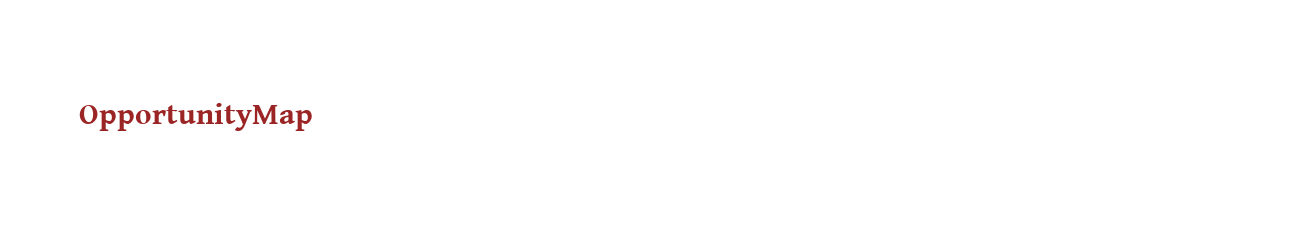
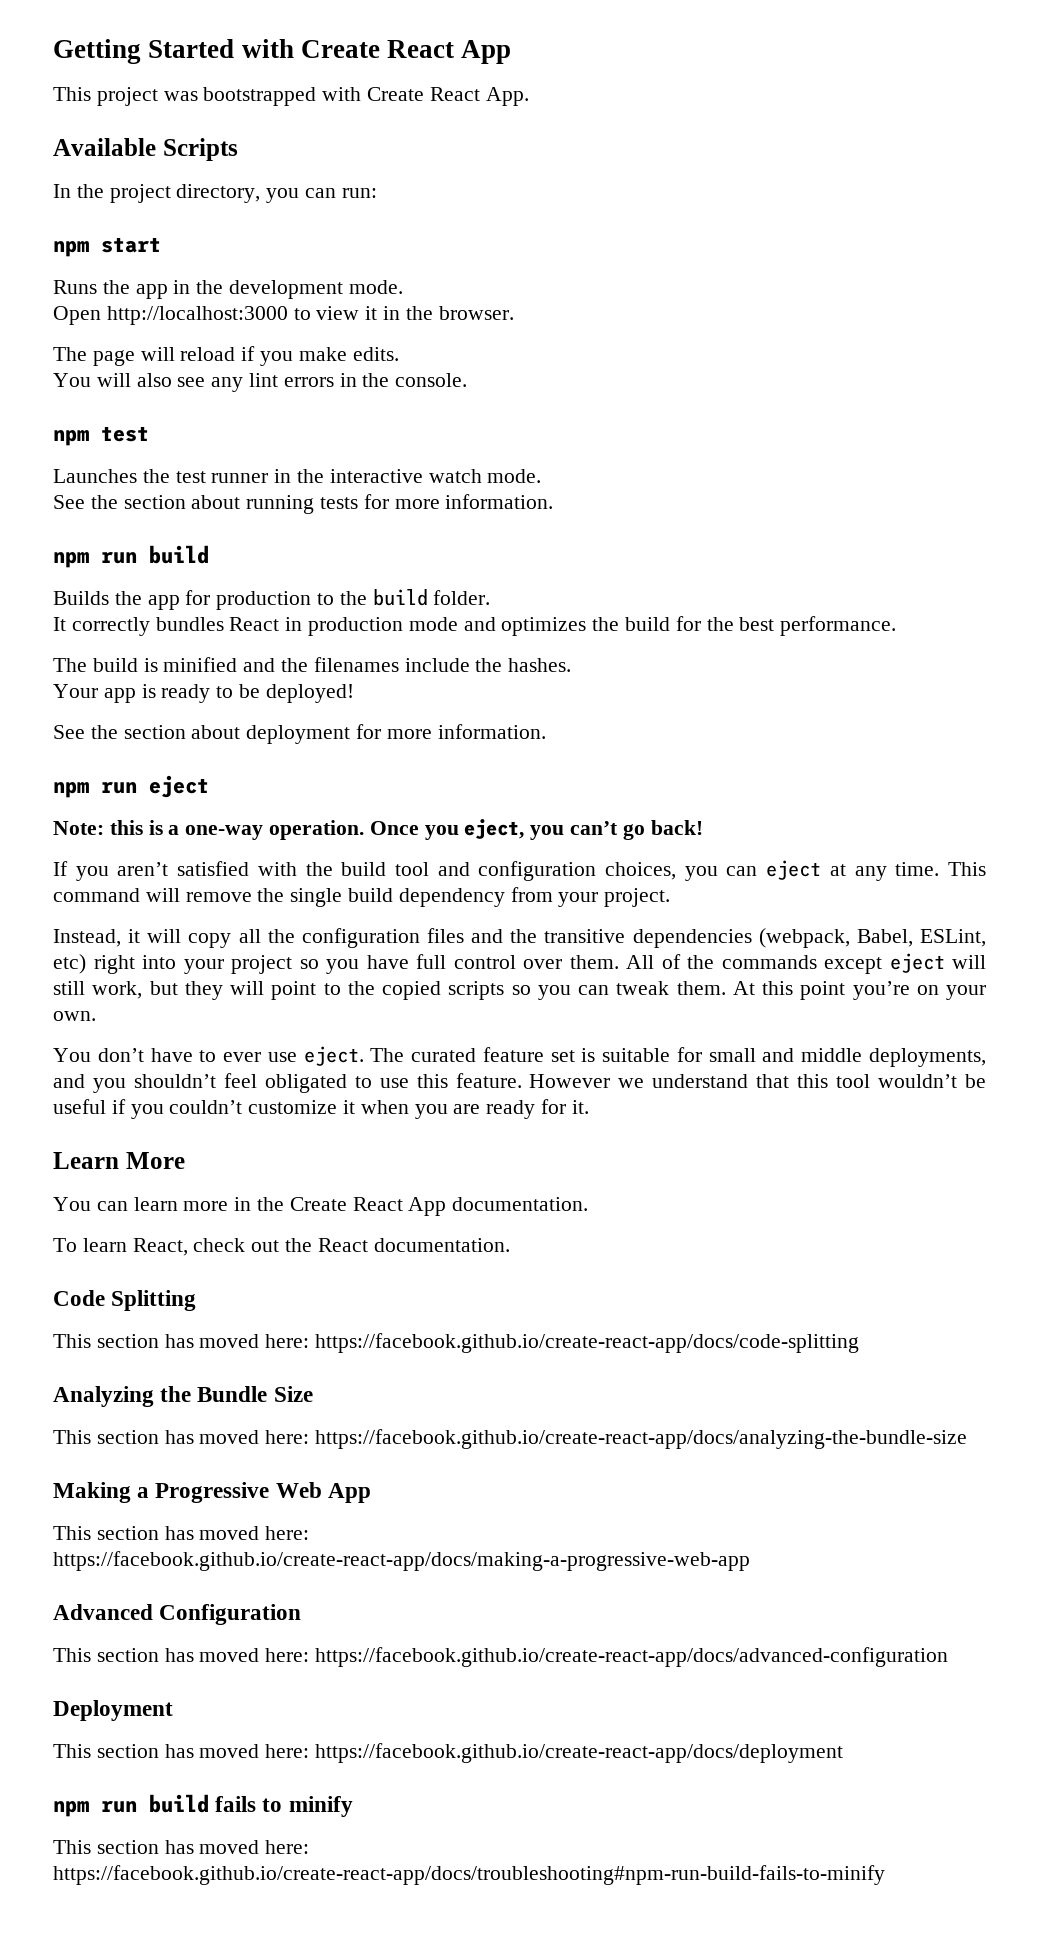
[79,103,313,131] OpportunityMap -> [53,39,512,64] [53,87,529,106] [53,138,238,161] [53,184,377,203] [53,237,161,257] [53,280,403,299] [53,306,514,325] [53,346,399,366] [53,373,468,392] [53,426,149,446] [53,469,542,483] [53,494,554,514] [53,545,209,568] [53,589,491,610] [53,616,897,636] [53,657,572,672] [53,684,354,703] [53,724,546,744] [53,775,209,798] [53,819,703,840] [53,860,987,881] [53,887,671,907] [53,928,986,948] [53,953,986,974] [53,981,986,1000] [53,1011,96,1021] [53,1046,986,1067] [53,1073,986,1093] [53,1099,589,1119] [53,1152,185,1169] [53,1197,589,1216] [53,1238,510,1256] [53,1290,197,1311] [53,1333,860,1353] [53,1386,313,1407] [53,1429,968,1449] [53,1482,371,1503] [53,1526,310,1540] [53,1551,750,1571] [53,1604,302,1625] [53,1647,949,1667] [53,1700,173,1721] [53,1743,844,1763] [53,1794,353,1817] [53,1840,310,1854] [53,1865,885,1885] Getting Started with Create React App // This project was bootstrapped with Create React App. // Available Scripts // In the project directory, you can run: // npm start // Runs the app in the development mode. // Open http://localhost:3000 to view it in the browser. // The page will reload if you make edits. // You will also see any lint errors in the console. // npm test // Launches the test runner in the interactive watch mode. // See the section about running tests for more information. // npm run build // Builds the app for production to the build folder. // It correctly bundles React in production mode and optimizes the build for the best performance. // The build is minified and the filenames include the hashes. // Your app is ready to be deployed! // See the section about deployment for more information. // npm run eject // Note: this is a one-way operation. Once you eject, you can’t go back! // If you aren’t satisfied with the build tool and configuration choices, you can eject at any time. This command will remove the single build dependency from your project. // Instead, it will copy all the configuration files and the transitive dependencies (webpack, Babel, ESLint, etc) right into your project so you have full control over them. All of the commands except eject will still work, but they will point to the copied scripts so you can tweak them. At this point you’re on your own. // You don’t have to ever use eject. The curated feature set is suitable for small and middle deployments, and you shouldn’t feel obligated to use this feature. However we understand that this tool wouldn’t be useful if you couldn’t customize it when you are ready for it. // Learn More // You can learn more in the Create React App documentation. // To learn React, check out the React documentation. // Code Splitting // This section has moved here: https://facebook.github.io/create-react-app/docs/code-splitting // Analyzing the Bundle Size // This section has moved here: https://facebook.github.io/create-react-app/docs/analyzing-the-bundle-size // Making a Progressive Web App // This section has moved here: https://facebook.github.io/create-react-app/docs/making-a-progressive-web-app // Advanced Configuration // This section has moved here: https://facebook.github.io/create-react-app/docs/advanced-configuration // Deployment // This section has moved here: https://facebook.github.io/create-react-app/docs/deployment // npm run build fails to minify // This section has moved here: https://facebook.github.io/create-react-app/docs/troubleshooting#npm-run-build-fails-to-minify

